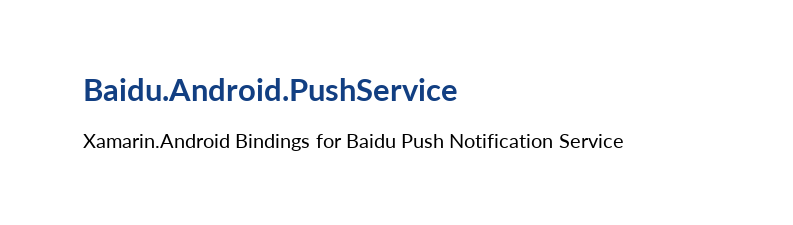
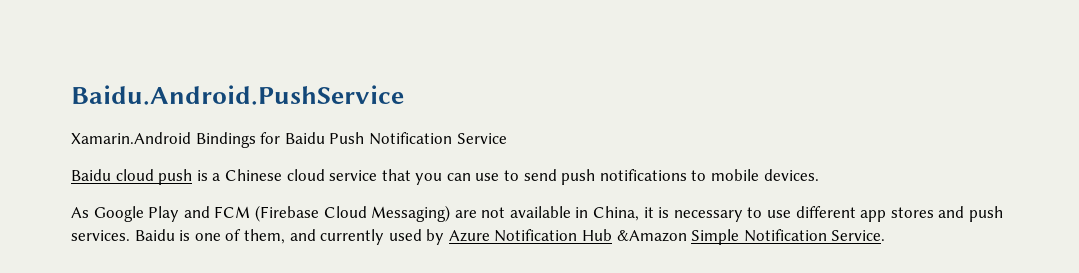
(624, 141) none -> [71,169,819,185] [71,205,1003,222] [71,229,886,245] // Baidu cloud push is a Chinese cloud service that you can use to send push notifications to mobile devices. // As Google Play and FCM (Firebase Cloud Messaging) are not available in China, it is necessary to use different app stores and push services. Baidu is one of them, and currently used by Azure Notification Hub &Amazon Simple Notification Service.

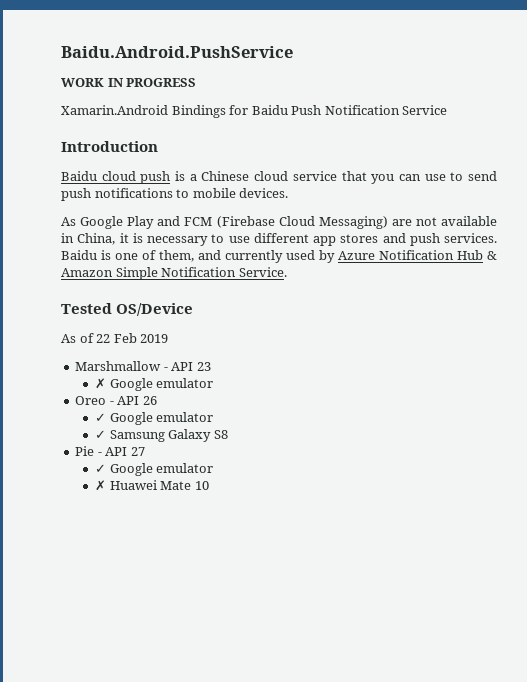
(404, 95) none -> [61,78,197,87] // WORK IN PROGRESS
(507, 138) none -> [61,141,158,152] // Introduction
[616,230,687,242] &Amazon -> [487,251,497,260] [61,268,113,277] & Amazon
(886, 235) none -> [61,303,194,316] [61,333,169,343] [75,361,211,371] [95,378,214,391] [75,396,157,405] [95,412,214,425] [95,429,228,442] [75,446,145,456] [95,463,214,476] [95,480,209,491] // Tested OS/Device // As of 22 Feb 2019 // Marshmallow - API 23 // ✗ Google emulator // Oreo - API 26 // ✓ Google emulator // ✓ Samsung Galaxy S8 // Pie - API 27 // ✓ Google emulator // ✗ Huawei Mate 10

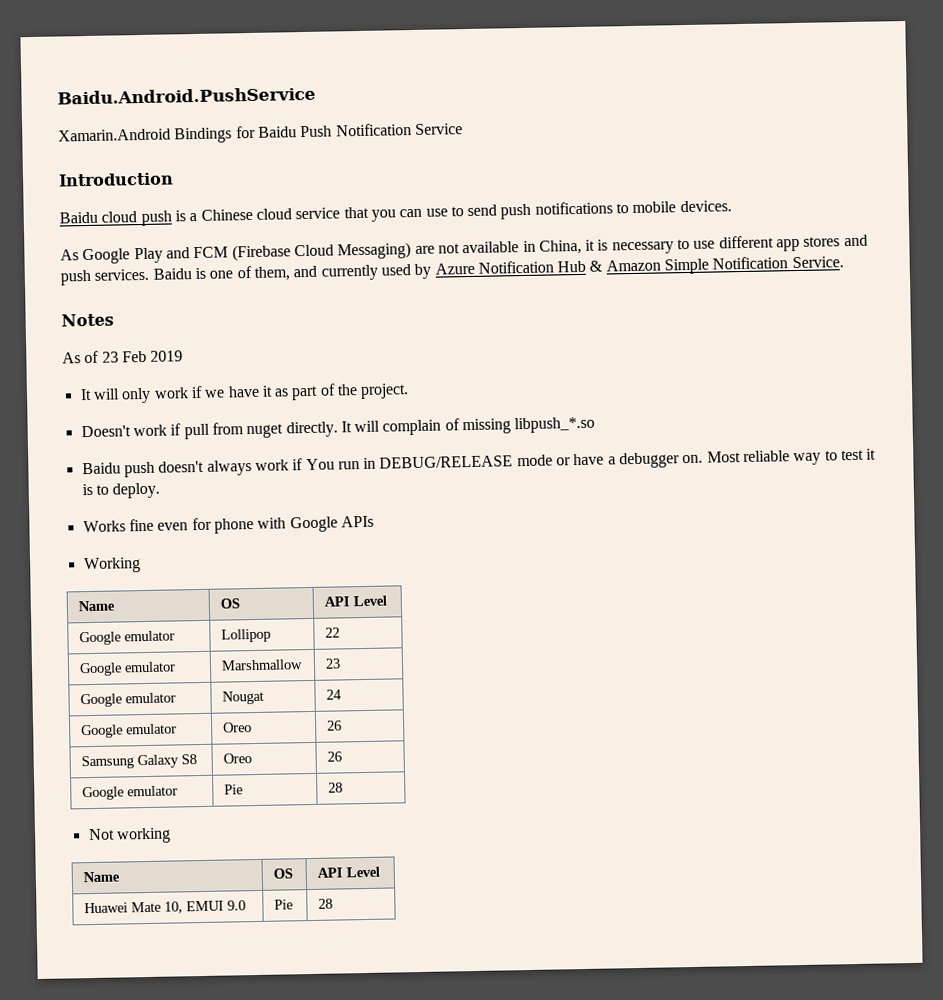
[61,78,197,87] // WORK IN PROGRESS -> (316, 95) none
[61,303,194,316] Tested OS/Device -> [61,313,114,327] Notes
[96,334,111,343] 22 -> [101,351,119,363] 23
[75,361,211,371] [95,378,214,391] [75,396,157,405] [95,412,214,425] [95,429,228,442] [75,446,145,456] [95,463,214,476] [95,480,209,491] Marshmallow - API 23 // ✗ Google emulator // Oreo - API 26 // ✓ Google emulator // ✓ Samsung Galaxy S8 // Pie - API 27 // ✓ Google emulator // ✗ Huawei Mate 10 -> [79,383,410,404] [80,416,596,440] [81,448,877,478] [81,482,161,499] [82,515,374,534] [82,557,141,574] [78,600,116,612] [220,598,241,609] [324,595,388,607] [79,630,176,646] [221,628,272,643] [325,627,341,638] [79,661,177,677] [221,659,304,671] [325,658,342,669] [80,692,177,708] [222,690,265,705] [326,689,343,700] [81,723,178,739] [223,722,253,733] [327,720,343,731] [81,754,198,770] [223,753,253,764] [327,751,343,762] [82,785,179,801] [224,784,244,795] [328,782,344,793] [87,827,171,844] [83,871,121,883] [273,868,294,879] [317,866,381,878] [84,900,247,914] [274,899,294,910] [318,898,334,909] It will only work if we have it as part of the project. // Doesn't work if pull from nuget directly. It will complain of missing libpush_*.so // Baidu push doesn't always work if You run in DEBUG/RELEASE mode or have a debugger on. Most reliable way to test it is to deploy. // Works fine even for phone with Google APIs // Working // Name | OS | API Level // Google emulator | Lollipop | 22 // Google emulator | Marshmallow | 23 // Google emulator | Nougat | 24 // Google emulator | Oreo | 26 // Samsung Galaxy S8 | Oreo | 26 // Google emulator | Pie | 28 // Not working // Name | OS | API Level // Huawei Mate 10, EMUI 9.0 | Pie | 28

